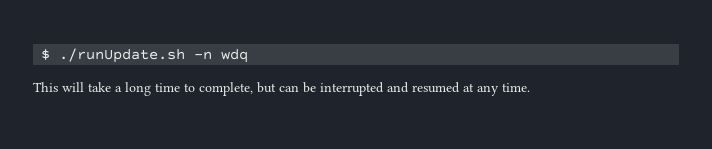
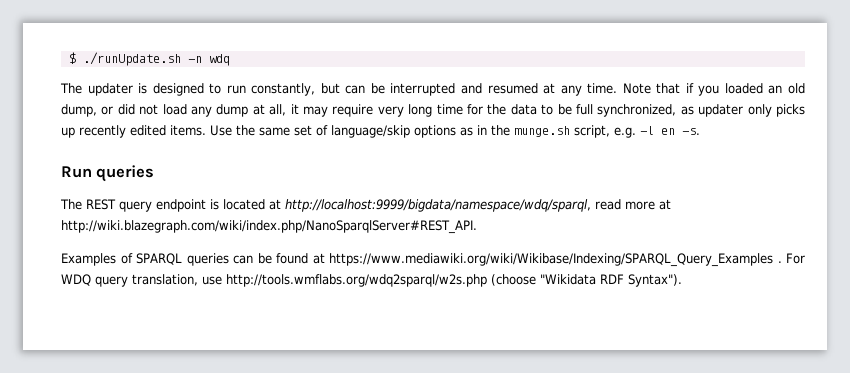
[33,82,253,96] This will take a long time to complete, -> [60,83,316,96] The updater is designed to run constantly,
(530, 87) none -> [622,83,805,96] [61,104,805,117] [61,125,700,138] [61,165,155,182] [60,199,671,212] [61,220,477,234] [61,253,805,267] [61,274,682,287] Note that if you loaded an old dump, or did not load any dump at all, it may require very long time for the data to be full synchronized, as updater only picks up recently edited items. Use the same set of language/skip options as in the munge.sh script, e.g. -l en -s. // Run queries // The REST query endpoint is located at http://localhost:9999/bigdata/namespace/wdq/sparql, read more at http://wiki.blazegraph.com/wiki/index.php/NanoSparqlServer#REST_API. // Examples of SPARQL queries can be found at https://www.mediawiki.org/wiki/Wikibase/Indexing/SPARQL_Query_Examples . For WDQ query translation, use http://tools.wmflabs.org/wdq2sparql/w2s.php (choose "Wikidata RDF Syntax").

